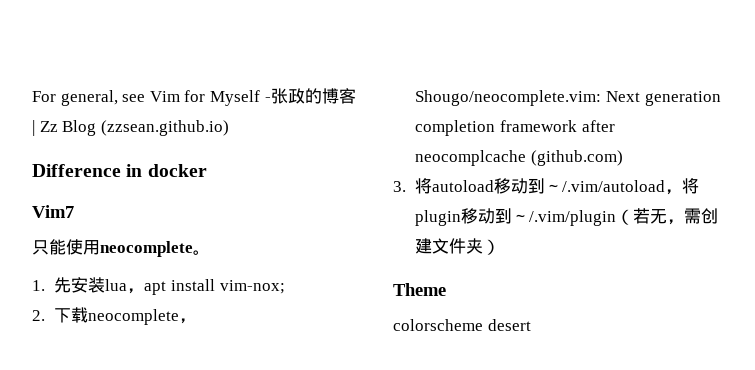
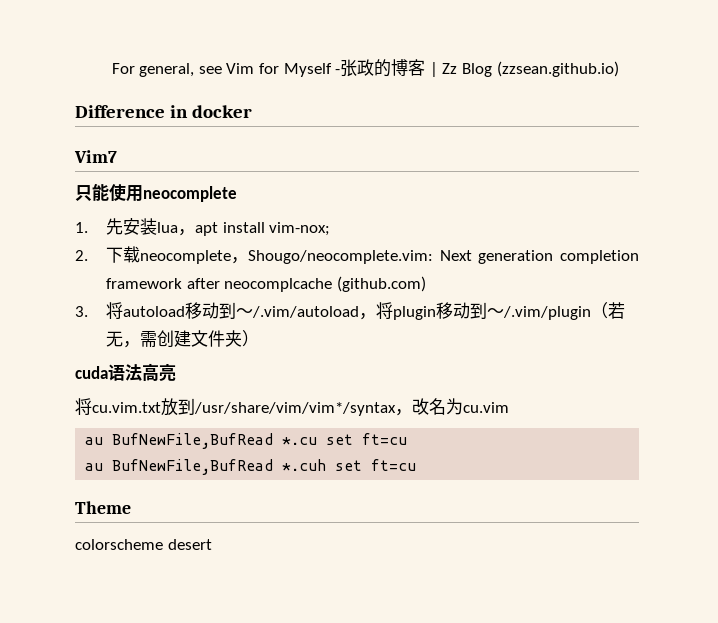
[193,250,210,255] 。 -> (237, 194) none
(501, 247) none -> [75,363,176,381] [75,398,509,416] [85,433,408,449] [85,459,417,475] // cuda语法高亮 // 将cu.vim.txt放到/usr/share/vim/vim*/syntax，改名为cu.vim // au BufNewFile,BufRead *.cu set ft=cu // au BufNewFile,BufRead *.cuh set ft=cu

